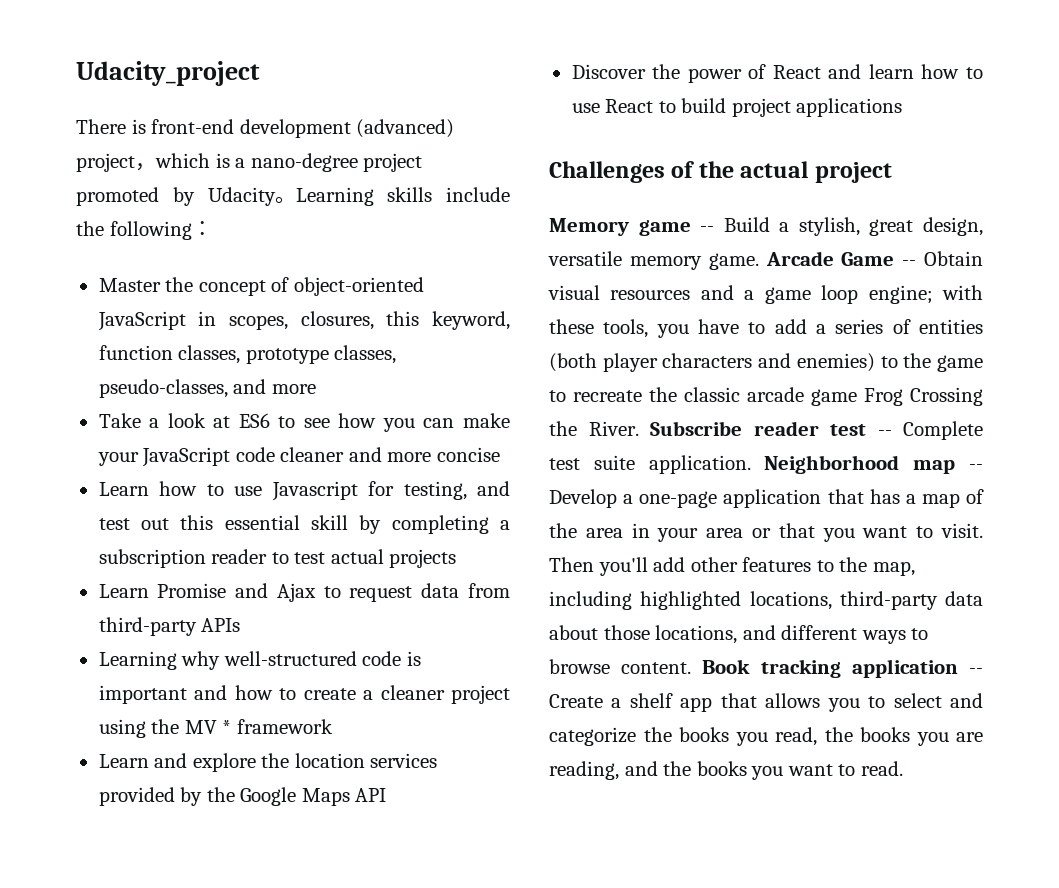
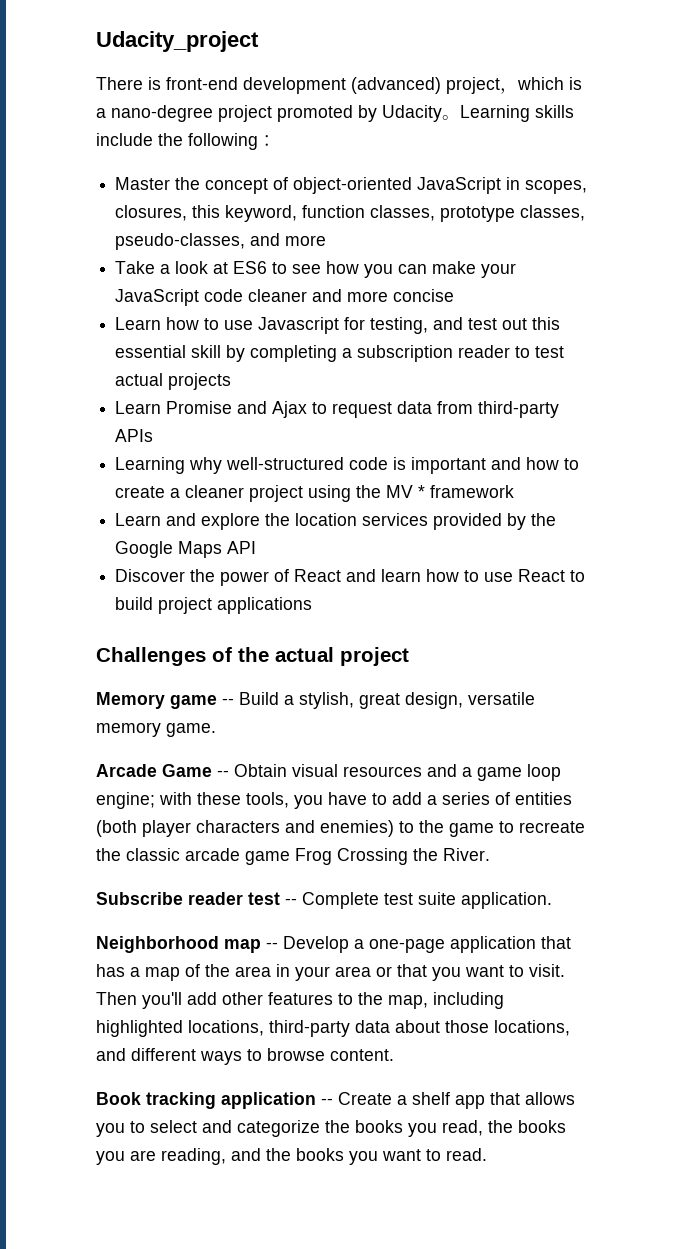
(759, 261) none -> (216, 730) //
(639, 428) none -> (490, 854) //
(751, 464) none -> (552, 900) //
(692, 668) none -> (394, 1055) //

